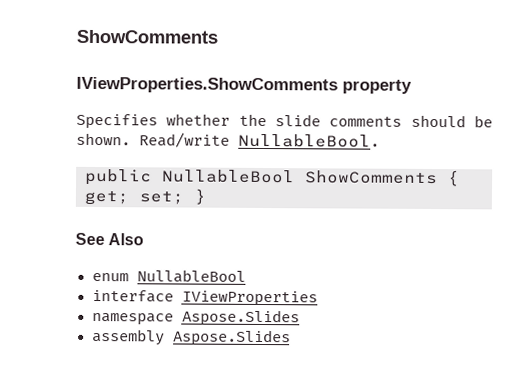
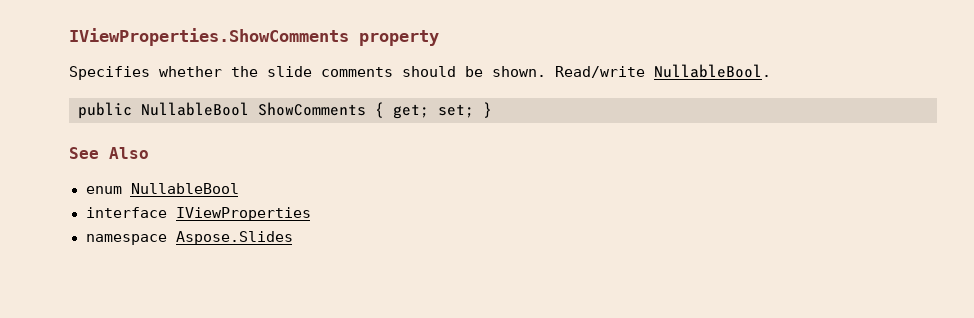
[76,29,218,44] ShowComments // -> (69, 37) none
[91,328,291,347] // assembly Aspose.Slides -> (293, 238) none

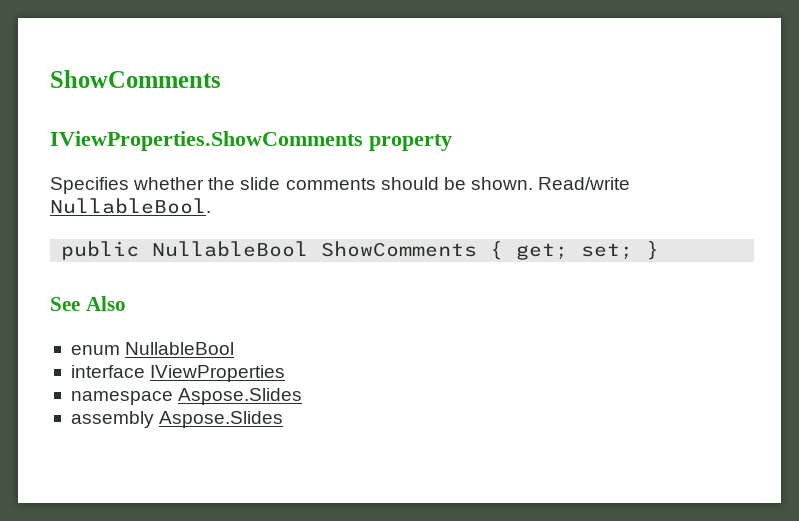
(69, 37) none -> [50,70,221,88] ShowComments //
(293, 238) none -> [70,411,284,428] // assembly Aspose.Slides

